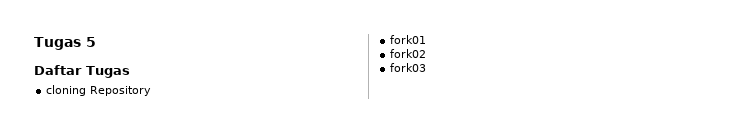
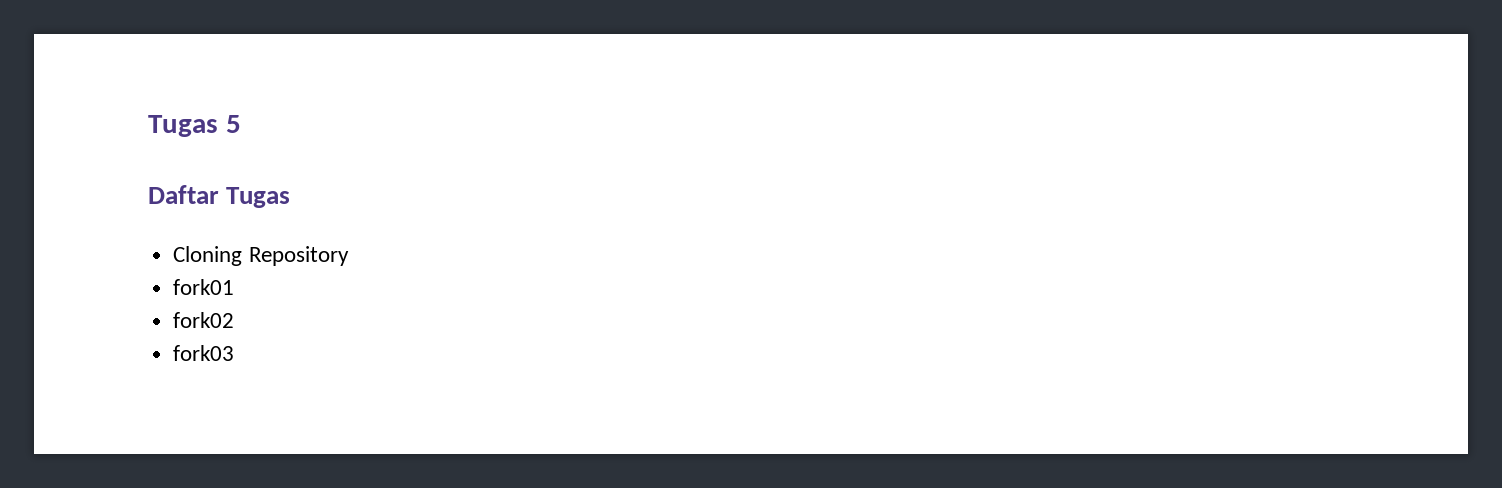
[46,85,87,96] cloning -> [173,246,243,266] Cloning

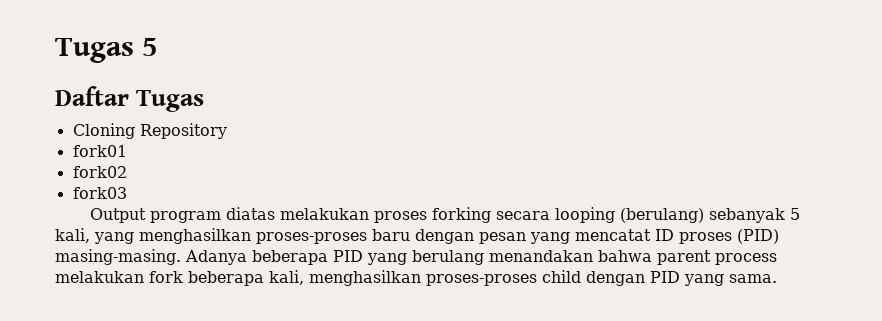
(235, 353) none -> [89,207,800,223] [55,228,779,244] [55,249,777,265] [55,270,777,286] // Output program diatas melakukan proses forking secara looping (berulang) sebanyak 5 kali, yang menghasilkan proses-proses baru dengan pesan yang mencatat ID proses (PID) masing-masing. Adanya beberapa PID yang berulang menandakan bahwa parent process melakukan fork beberapa kali, menghasilkan proses-proses child dengan PID yang sama.

